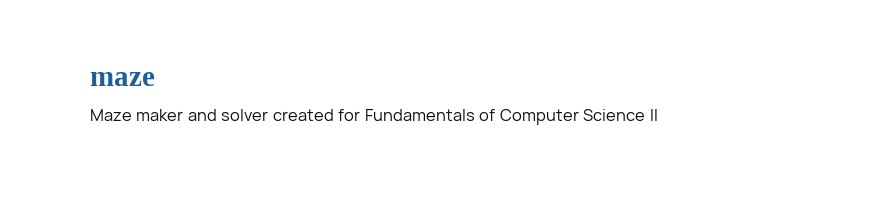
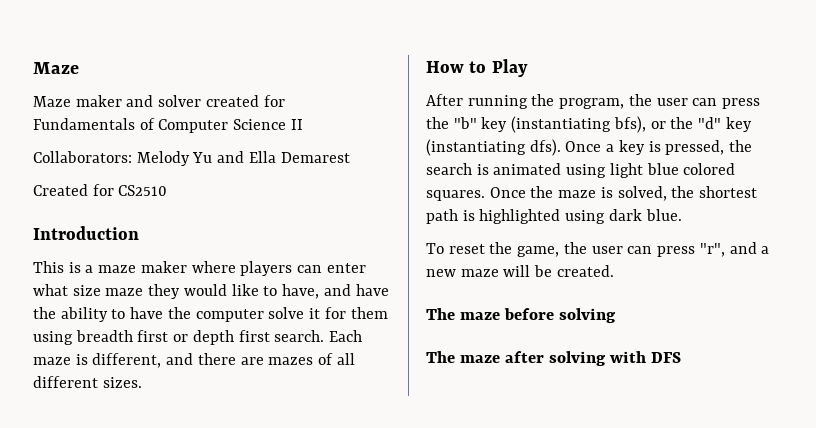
[90,72,155,86] maze -> [33,62,79,74] Maze
(658, 115) none -> [33,151,350,166] [33,184,168,196] [33,226,139,240] [33,261,366,276] [33,284,389,299] [33,307,388,322] [33,330,363,345] [33,353,355,368] [33,376,142,388] [426,59,528,77] [426,94,761,109] [426,116,752,133] [426,139,753,156] [426,163,736,178] [426,186,758,201] [426,209,682,224] [426,242,770,257] [426,265,614,277] [426,308,616,323] [426,351,681,366] // Collaborators: Melody Yu and Ella Demarest // Created for CS2510 // Introduction // This is a maze maker where players can enter what size maze they would like to have, and have the ability to have the computer solve it for them using breadth first or depth first search. Each maze is different, and there are mazes of all different sizes. // How to Play // After running the program, the user can press the "b" key (instantiating bfs), or the "d" key (instantiating dfs). Once a key is pressed, the search is animated using light blue colored squares. Once the maze is solved, the shortest path is highlighted using dark blue. // To reset the game, the user can press "r", and a new maze will be created. // The maze before solving // The maze after solving with DFS

